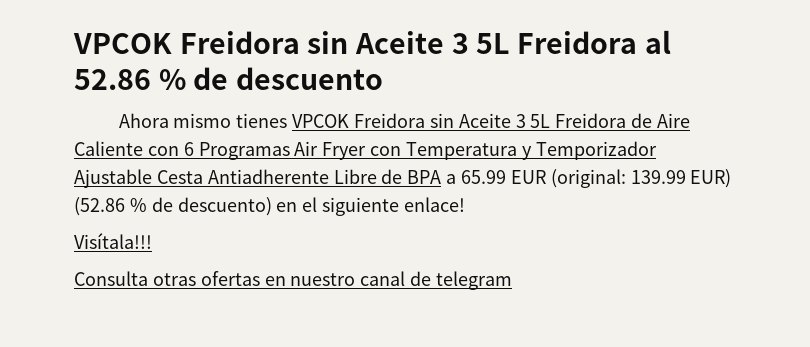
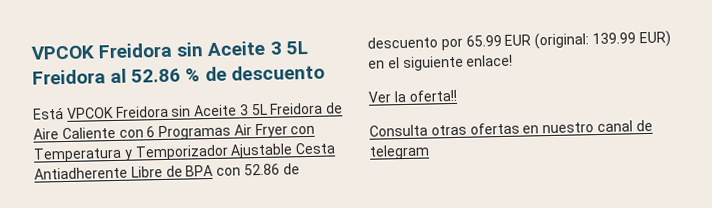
[118,113,288,128] Ahora mismo tienes -> [33,107,64,120] Está
[446,174,457,184] a -> [216,163,300,176] [367,36,463,51] con 52.86 de descuento por
[74,197,272,216] (52.86 % de descuento) -> (671, 39) none
[74,233,152,249] Visítala!!! -> [368,89,457,103] Ver la oferta!!

